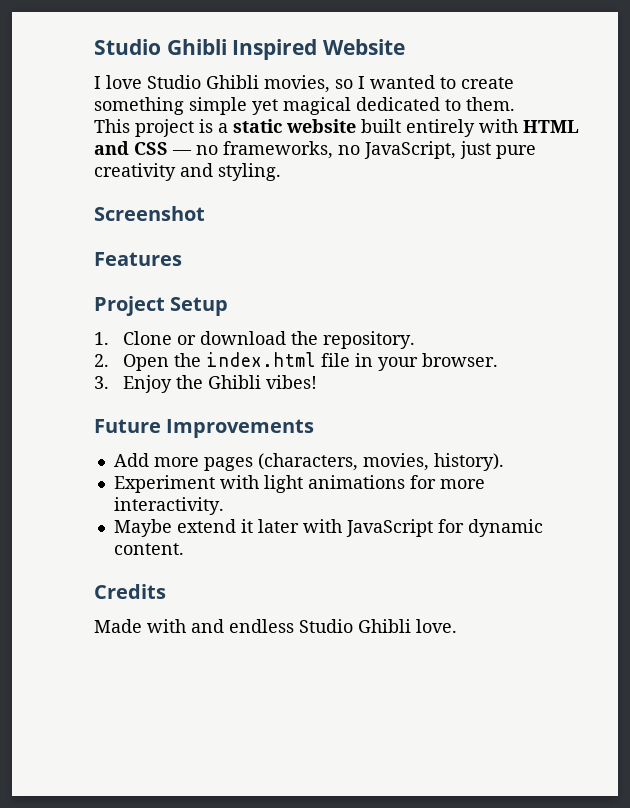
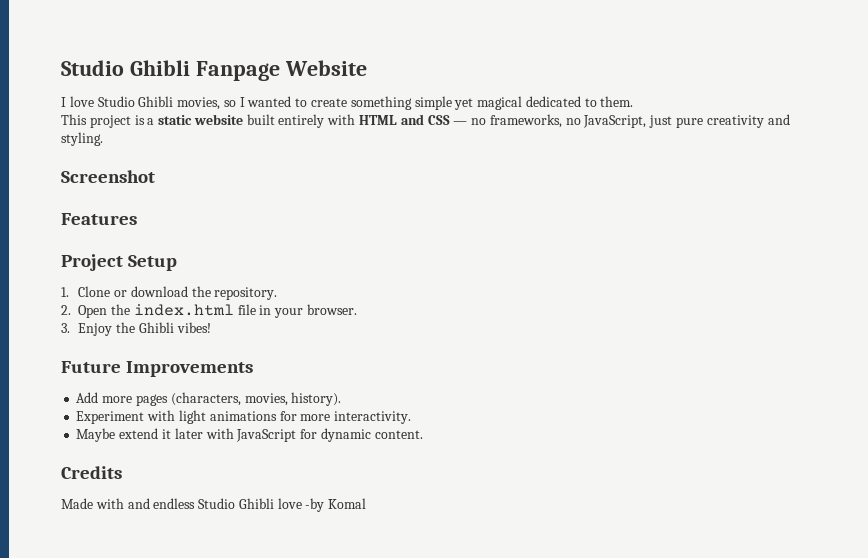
[94,39,318,60] Studio Ghibli Inspired -> [61,60,280,81] Studio Ghibli Fanpage
[416,619,457,633] love. -> [277,498,367,512] love -by Komal

